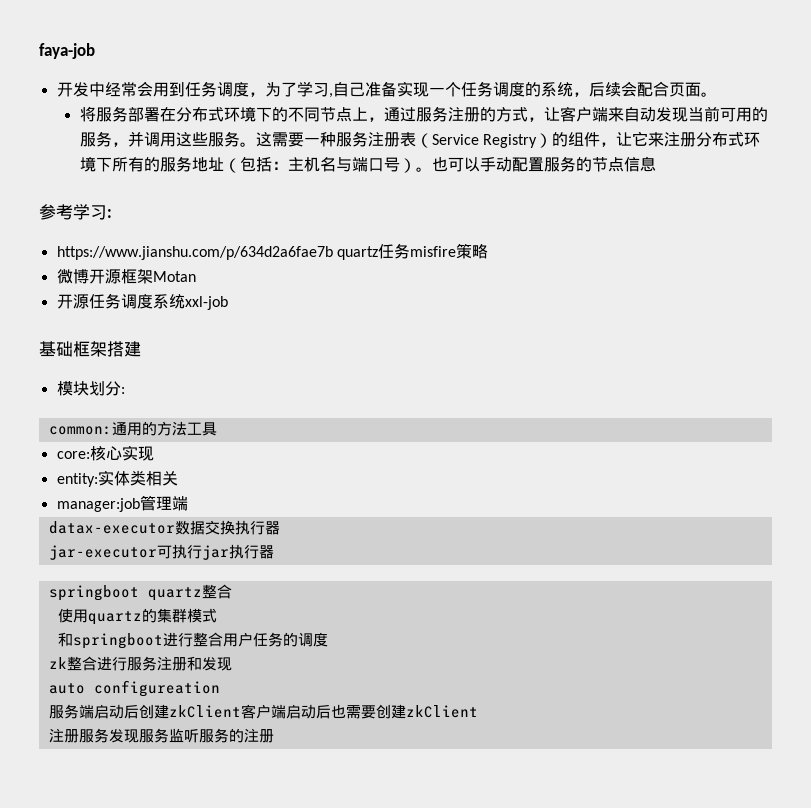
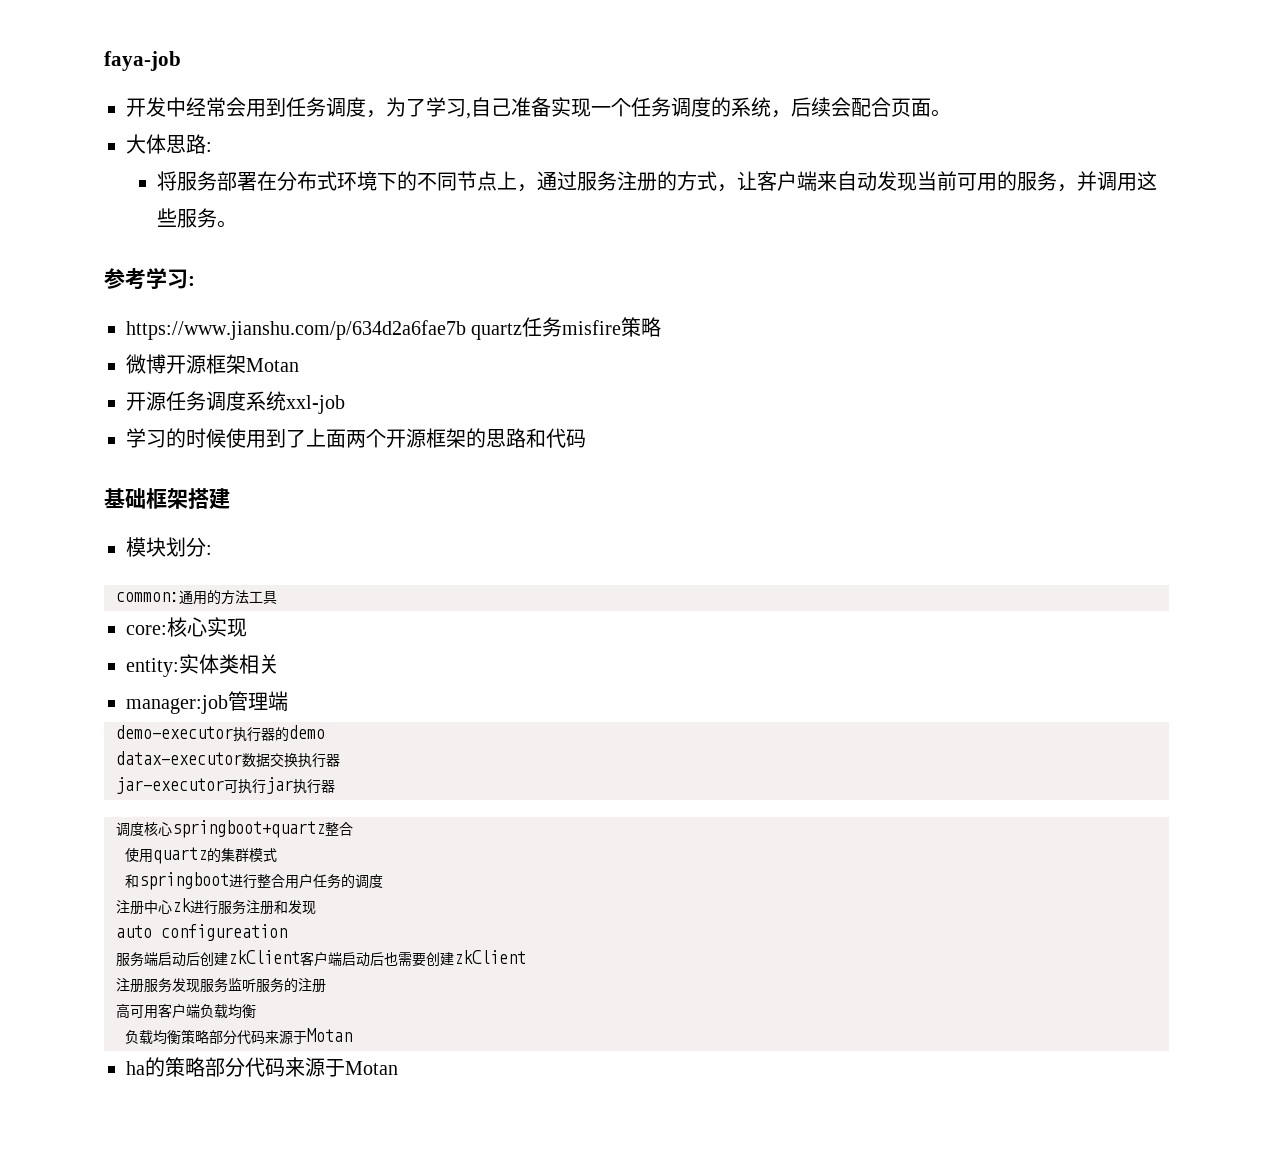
(717, 94) none -> [126,134,212,154] // 大体思路:
[255,131,760,148] [79,156,656,173] 这需要一种服务注册表（Service Registry）的组件，让它来注册分布式环境下所有的服务地址（包括：主机名与端口号）。也可以手动配置服务的节点信息 -> (237, 224) none
(228, 303) none -> [126,428,586,448] // 学习的时候使用到了上面两个开源框架的思路和代码
(188, 503) none -> [116,725,325,742] // demo-executor执行器的demo
[48,585,202,601] springboot quartz -> [116,820,325,838] 调度核心springboot+quartz
[48,656,97,671] zk整合 -> [116,898,191,915] 注册中心zk
(274, 736) none -> [116,1003,256,1019] [125,1028,352,1045] [126,1057,398,1077] // 高可用客户端负载均衡 // 负载均衡策略部分代码来源于Motan // ha的策略部分代码来源于Motan

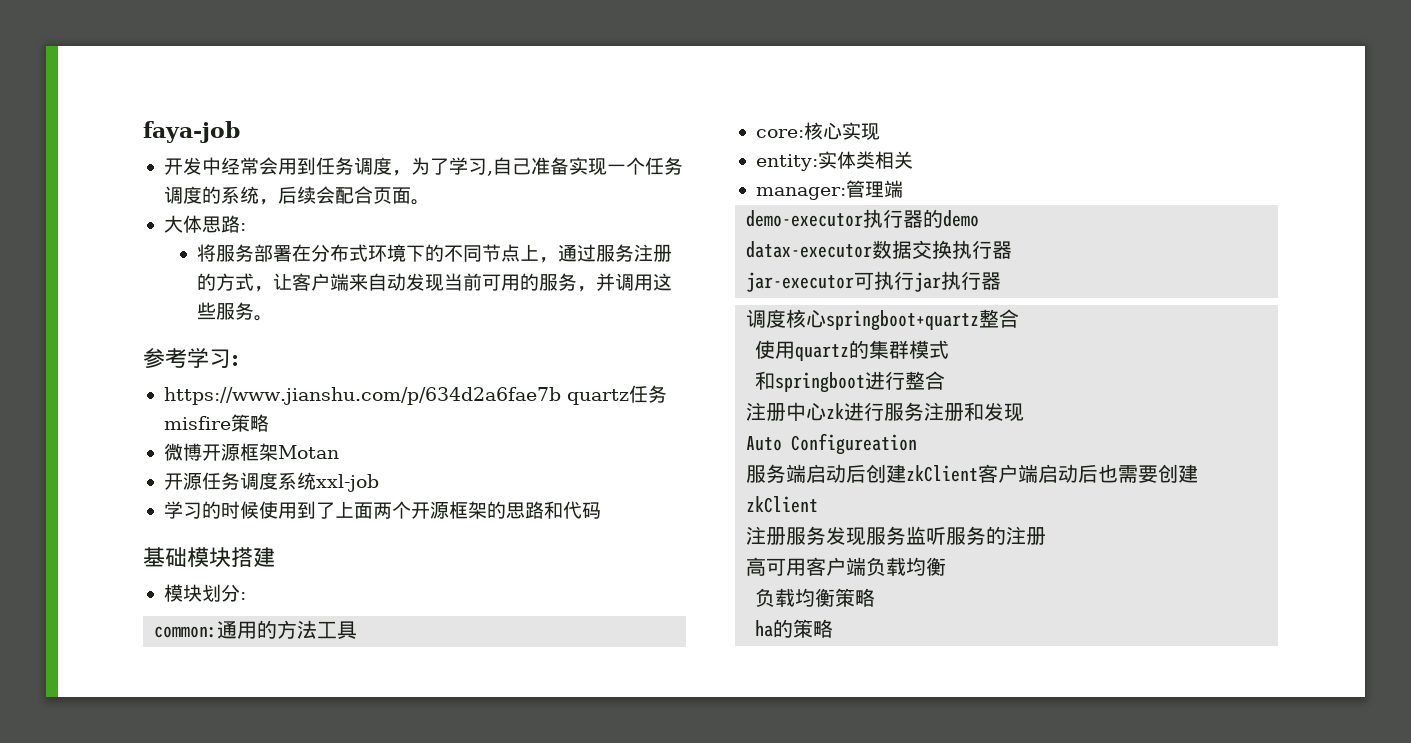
[146,488,188,509] 框架 -> [187,547,231,567] 模块
[126,695,228,714] manager:job -> [755,187,846,200] manager:
[285,873,383,889] 用户任务的调度 -> (946, 380) none
[116,924,287,941] auto configureation -> [746,433,918,455] Auto Configureation
[209,1028,352,1045] [126,1057,398,1077] 部分代码来源于Motan // ha的策略部分代码来源于Motan -> [755,619,834,638] // ha的策略

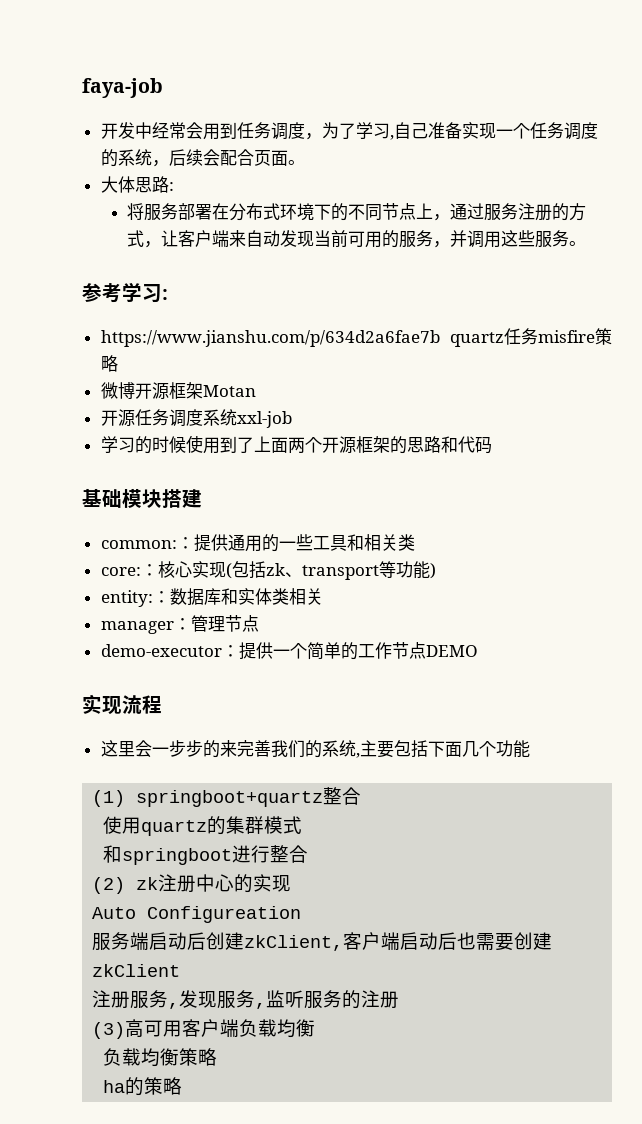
[163,584,246,602] [154,620,318,639] 模块划分: // common:通用的方法 -> [100,534,313,552] common:：提供通用的一些
(358, 630) none -> [346,534,415,551] 和相关类
(804, 133) none -> [140,564,158,576] ：
(880, 131) none -> [225,561,436,580] (包括zk、transport等功能)
(818, 162) none -> [152,588,238,606] ：数据库和
[755,180,903,200] [746,209,980,228] [746,240,1013,259] [746,271,1002,292] [746,309,827,328] manager:管理端 // demo-executor执行器的demo // datax-executor数据交换执行器 // jar-executor可执行jar执行器 // 调度核心 -> [100,615,259,634] [100,642,478,660] [82,694,162,715] [100,740,530,758] [92,790,126,807] manager：管理节点 // demo-executor：提供一个简单的工作节点DEMO // 实现流程 // 这里会一步步的来完善我们的系统,主要包括下面几个功能 // (1)
[746,402,1005,421] 注册中心zk进行服务注册和发 -> [92,874,273,894] (2) zk注册中心的实
[906,465,979,482] zkClient -> [244,935,344,951] zkClient,
(827, 535) none -> [168,1003,180,1009] ,
(907, 535) none -> [255,1003,267,1009] ,
(1047, 536) none -> [92,1022,126,1039] (3)

